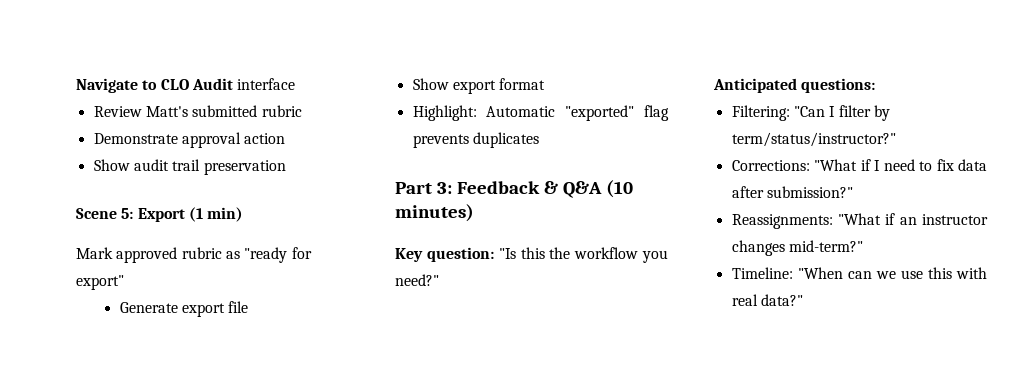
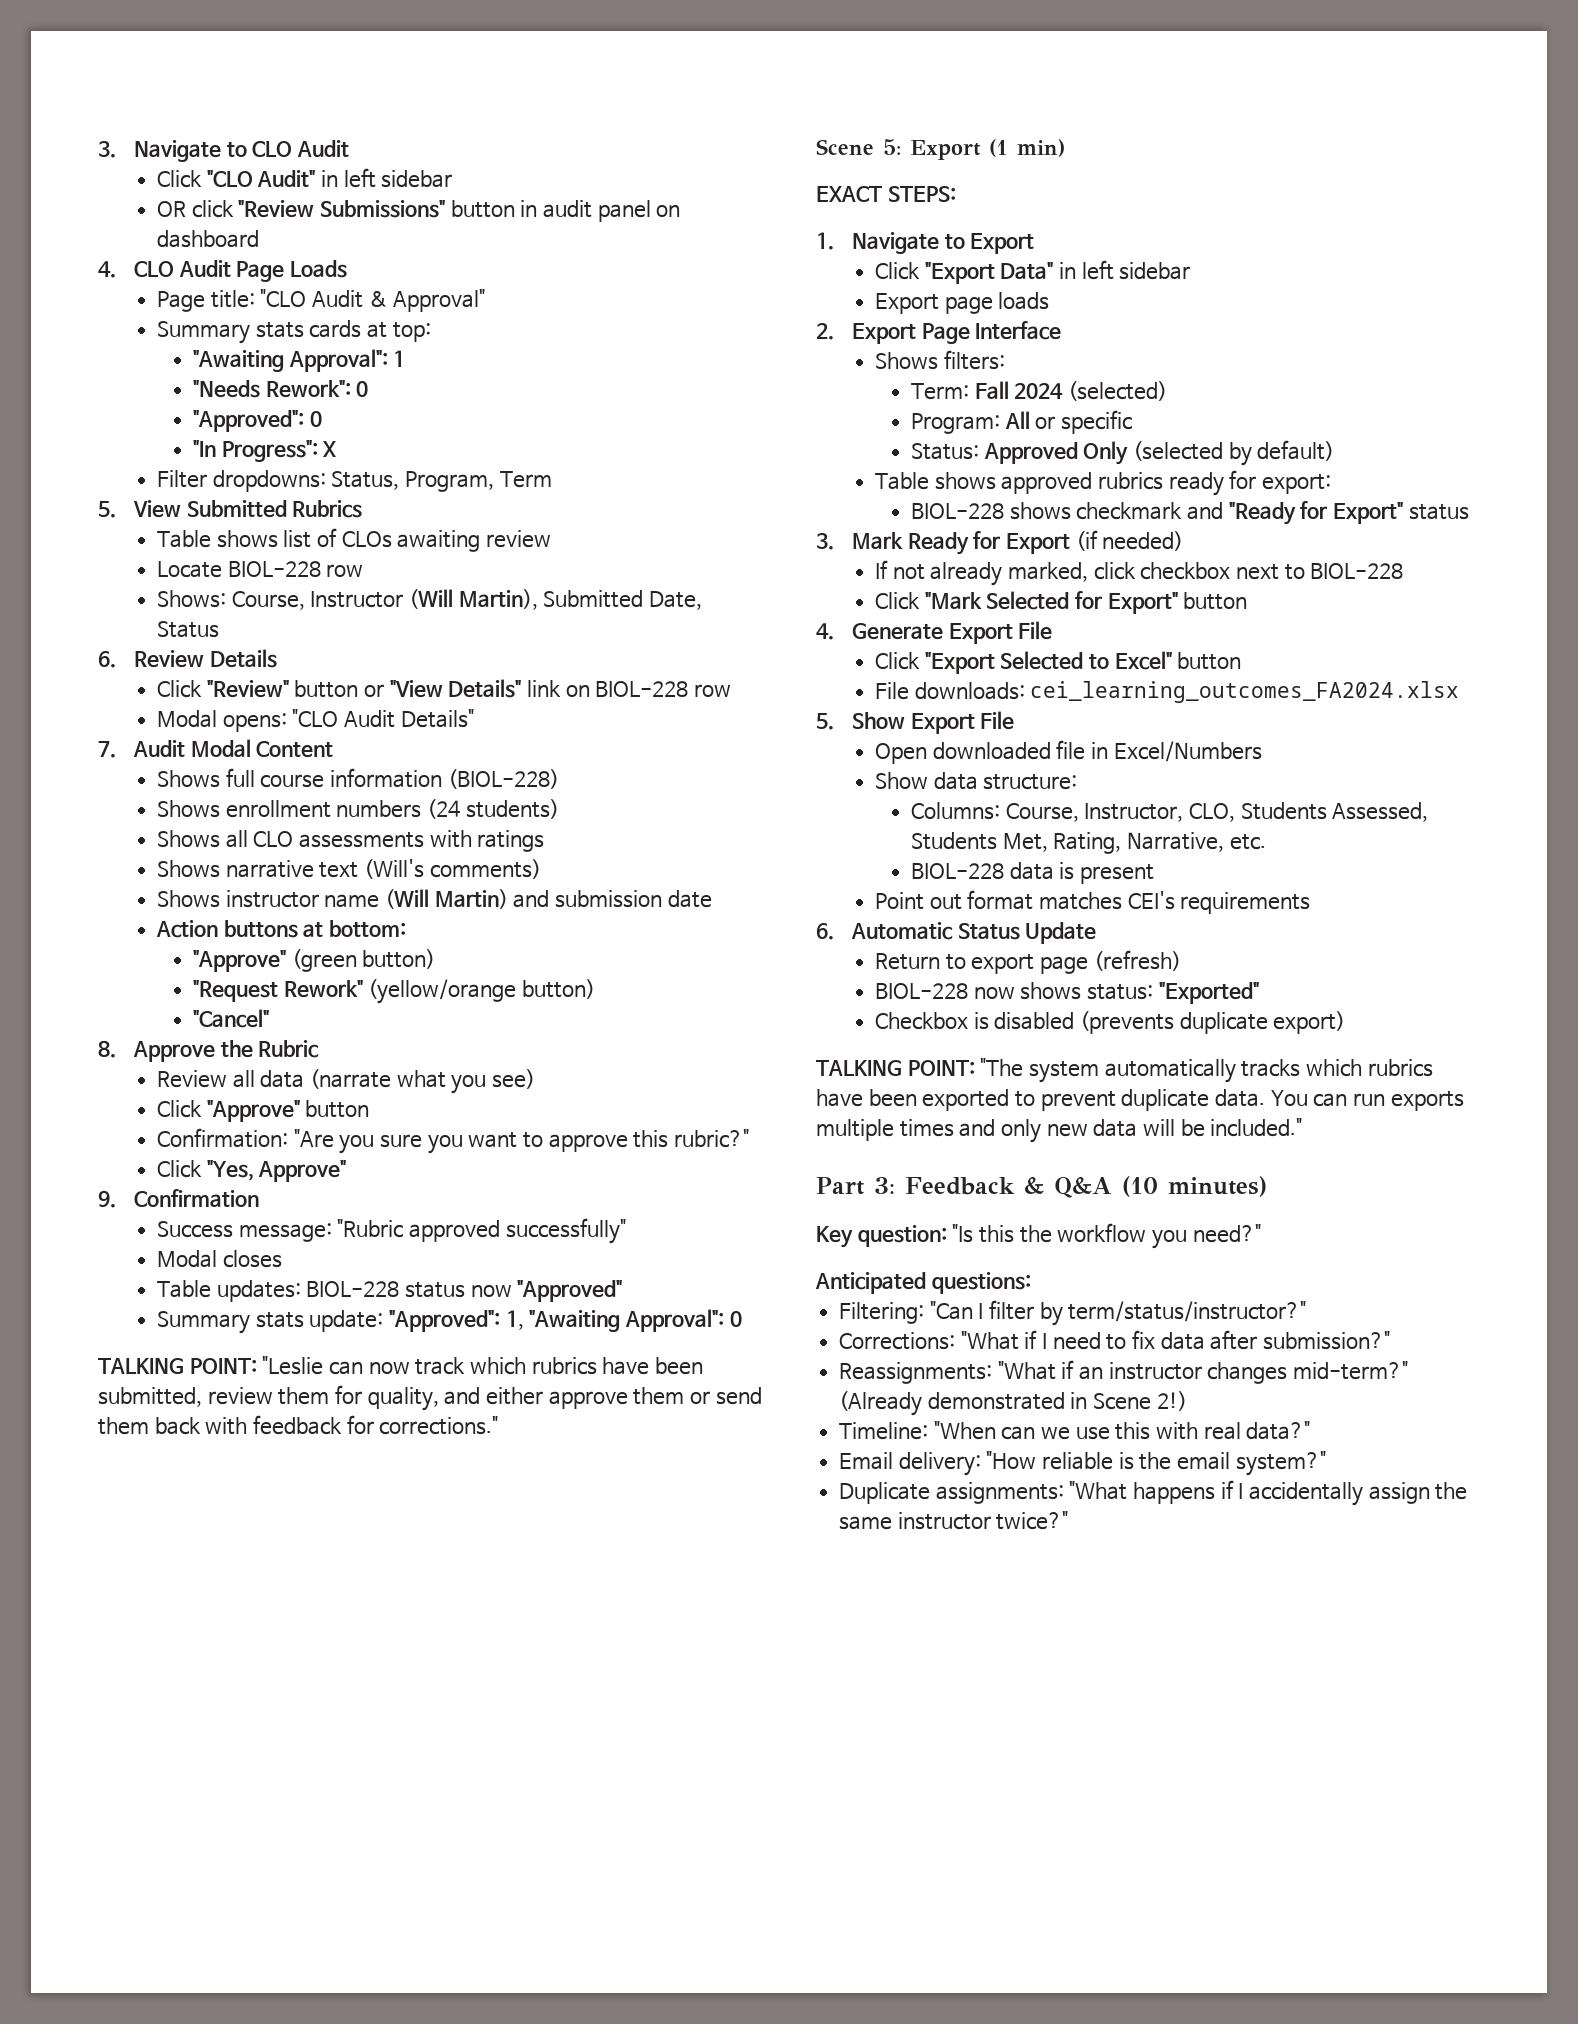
(76, 85) none -> [98,141,116,158] 3.
[237,78,296,90] [93,105,302,117] [93,132,286,148] [93,159,286,175] interface // Review Matt's submitted rubric // Demonstrate approval action // Show audit trail preservation -> [157,168,453,188] [157,200,681,222] [157,230,260,248] [98,260,347,282] [157,289,486,312] [157,320,431,344] [192,349,406,372] [192,380,369,398] [192,410,322,432] [192,440,337,462] [157,470,552,492] [98,500,363,518] [157,528,551,552] [157,561,364,578] [157,589,703,610] [157,621,220,638] [98,649,277,668] [157,679,732,698] [157,709,474,732] [98,739,334,758] [157,768,559,789] [157,799,559,819] [157,830,545,852] [157,859,541,879] [157,889,712,909] [156,920,407,938] [192,949,436,972] [192,979,595,1004] [192,1009,269,1028] [98,1040,320,1062] [157,1069,535,1094] [157,1100,370,1122] [157,1128,749,1154] [157,1160,347,1182] [98,1189,259,1208] [157,1218,626,1244] [157,1250,282,1268] [157,1280,623,1302] [157,1309,742,1334] [98,1356,703,1375] [98,1385,762,1411] [98,1415,499,1435] // Click "CLO Audit" in left sidebar // OR click "Review Submissions" button in audit panel on dashboard // 4. CLO Audit Page Loads // Page title: "CLO Audit & Approval" // Summary stats cards at top: // "Awaiting Approval": 1 // "Needs Rework": 0 // "Approved": 0 // "In Progress": X // Filter dropdowns: Status, Program, Term // 5. View Submitted Rubrics // Table shows list of CLOs awaiting review // Locate BIOL-228 row // Shows: Course, Instructor (Will Martin), Submitted Date, Status // 6. Review Details // Click "Review" button or "View Details" link on BIOL-228 row // Modal opens: "CLO Audit Details" // 7. Audit Modal Content // Shows full course information (BIOL-228) // Shows enrollment numbers (24 students) // Shows all CLO assessments with ratings // Shows narrative text (Will's comments) // Shows instructor name (Will Martin) and submission date // Action buttons at bottom: // "Approve" (green button) // "Request Rework" (yellow/orange button) // "Cancel" // 8. Approve the Rubric // Review all data (narrate what you see) // Click "Approve" button // Confirmation: "Are you sure you want to approve this rubric?" // Click "Yes, Approve" // 9. Confirmation // Success message: "Rubric approved successfully" // Modal closes // Table updates: BIOL-228 status now "Approved" // Summary stats update: "Approved": 1, "Awaiting Approval": 0 // TALKING POINT: "Leslie can now track which rubrics have been submitted, review them for quality, and either approve them or send them back with feedback for corrections."
[76,247,312,263] [76,275,124,290] [119,302,226,317] Mark approved rubric as "ready for export" // Generate export -> [816,186,956,202] [816,232,1035,254] [875,260,1191,284] [875,292,1050,314] [816,321,1062,344] [875,350,1005,370] [910,381,1167,401] [910,410,1132,434] [910,440,1335,466] [875,470,1331,496] [910,501,1469,525] [816,530,1184,555] [875,560,1404,586] [875,591,1248,614] [816,621,1053,644] [875,651,1242,674] [875,681,1460,703] [816,711,1015,734] [875,742,1051,764] EXACT STEPS: // 1. Navigate to Export // Click "Export Data" in left sidebar // Export page loads // 2. Export Page Interface // Shows filters: // Term: Fall 2024 (selected) // Program: All or specific // Status: Approved Only (selected by default) // Table shows approved rubrics ready for export: // BIOL-228 shows checkmark and "Ready for Export" status // 3. Mark Ready for Export (if needed) // If not already marked, click checkbox next to BIOL-228 // Click "Mark Selected for Export" button // 4. Generate Export File // Click "Export Selected to Excel" button // File downloads: cei_learning_outcomes_FA2024.xlsx // 5. Show Export File // Open downloaded
[412,78,546,94] [412,105,669,121] [412,132,539,148] // Show export format // Highlight: Automatic "exported" flag prevents duplicates -> [1091,741,1262,762] [875,772,1078,790] [910,802,1429,822] [910,832,1266,854] [910,862,1154,884] [875,890,1311,914] [816,922,1097,944] [875,950,1181,974] [875,982,1259,1004] [875,1011,1346,1034] [816,1058,1433,1083] [816,1089,1464,1111] [816,1118,1303,1143] in Excel/Numbers // Show data structure: // Columns: Course, Instructor, CLO, Students Assessed, Students Met, Rating, Narrative, etc. // BIOL-228 data is present // Point out format matches CEI's requirements // 6. Automatic Status Update // Return to export page (refresh) // BIOL-228 now shows status: "Exported" // Checkbox is disabled (prevents duplicate export) // TALKING POINT: "The system automatically tracks which rubrics have been exported to prevent duplicate data. You can run exports multiple times and only new data will be included."
(863, 246) none -> [839,1391,1187,1416] (Already demonstrated in Scene 2!)
(803, 300) none -> [839,1451,1326,1476] [839,1480,1468,1506] [839,1511,1069,1530] // Email delivery: "How reliable is the email system?" // Duplicate assignments: "What happens if I accidentally assign the same instructor twice?"

